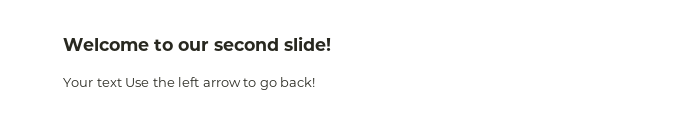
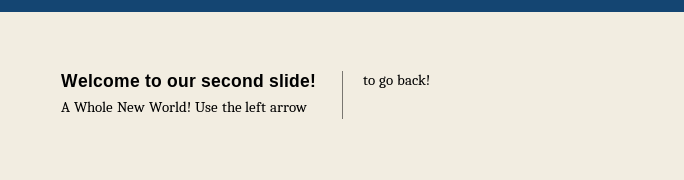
[63,78,122,87] Your text -> [61,101,191,112] A Whole New World!

